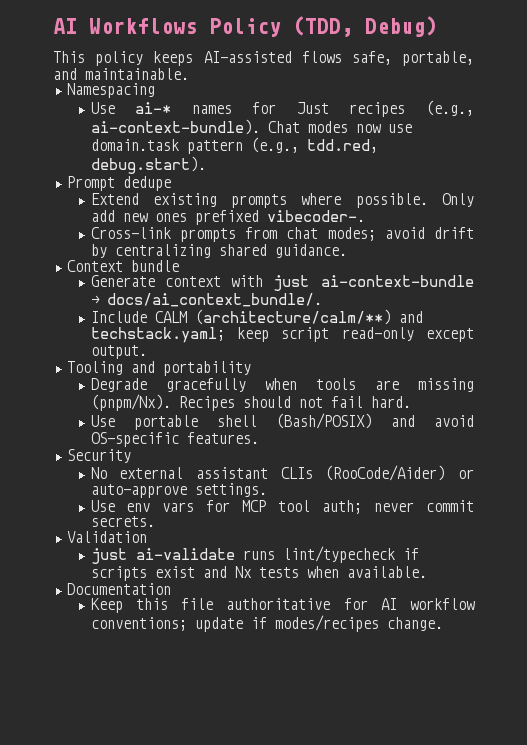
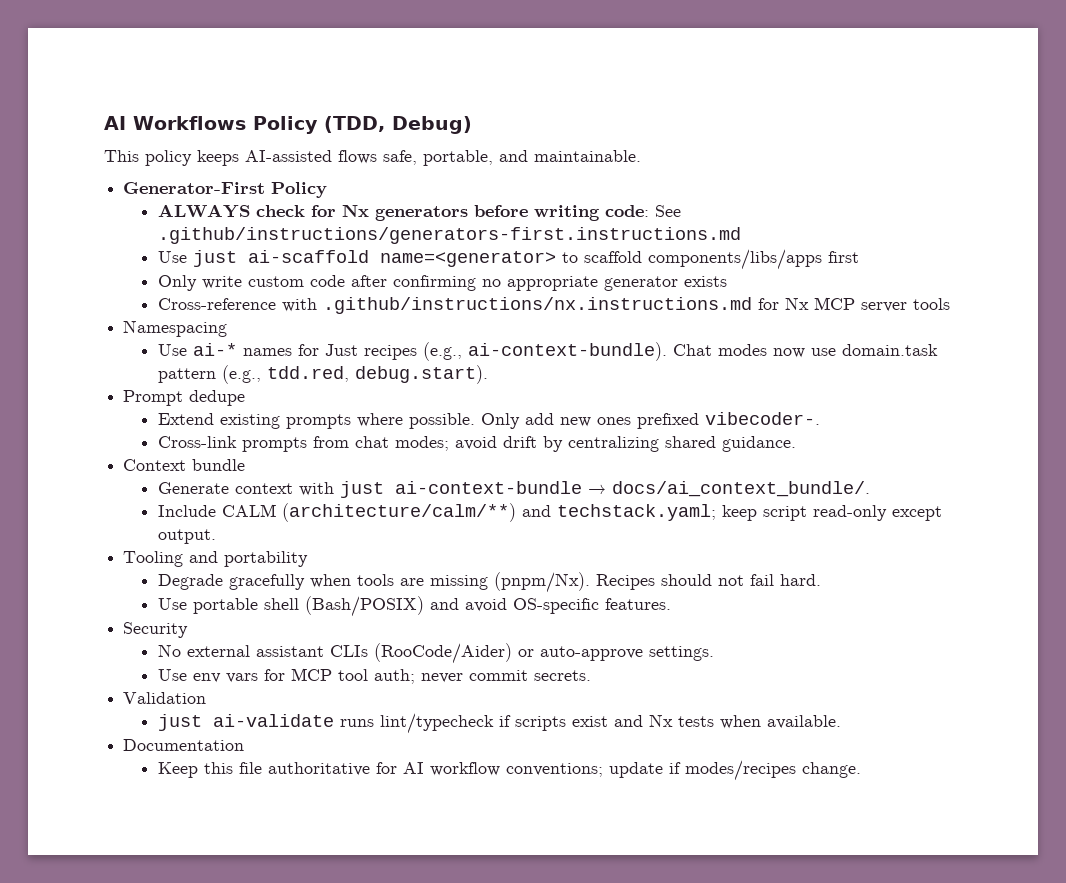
(189, 74) none -> [123,182,328,198] [157,204,681,221] [157,227,741,244] [157,249,859,270] [157,275,727,291] [157,297,950,314] // Generator-First Policy // ALWAYS check for Nx generators before writing code: See .github/instructions/generators-first.instructions.md // Use just ai-scaffold name=<generator> to scaffold components/libs/apps first // Only write custom code after confirming no appropriate generator exists // Cross-reference with .github/instructions/nx.instructions.md for Nx MCP server tools

